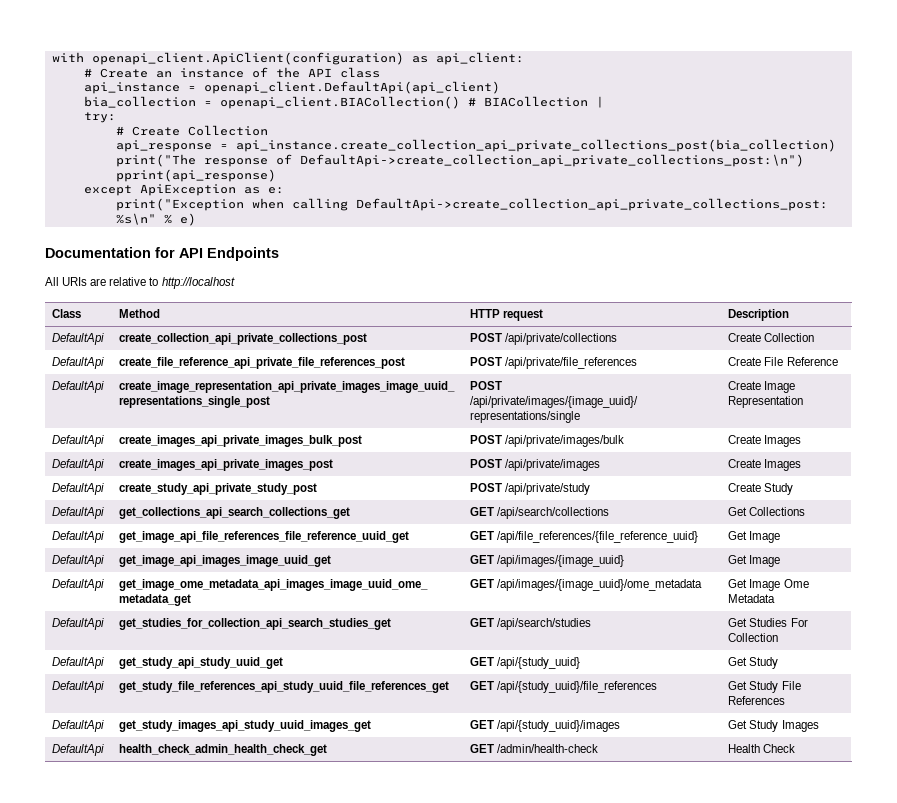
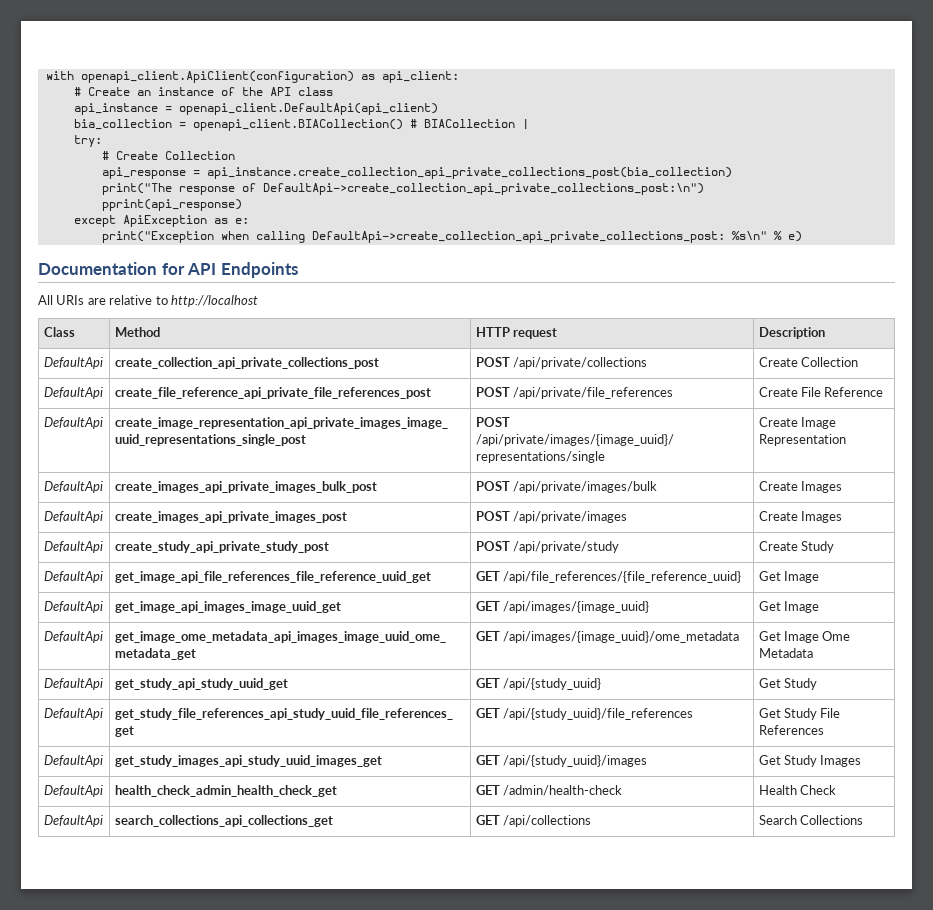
[52,507,105,519] [119,507,351,519] [470,507,610,519] [728,507,806,516] // DefaultApi | get_collections_api_search_collections_get | GET /api/search/collections | Get Collections -> (834, 547) none
[52,618,105,630] [119,618,392,630] [470,618,592,630] [728,618,808,627] [728,633,779,642] // DefaultApi | get_studies_for_collection_api_search_studies_get | GET /api/search/studies | Get Studies For Collection -> (813, 653) none
(796, 748) none -> [43,815,103,827] [114,815,333,827] [475,815,591,827] [758,815,863,825] // DefaultApi | search_collections_api_collections_get | GET /api/collections | Search Collections

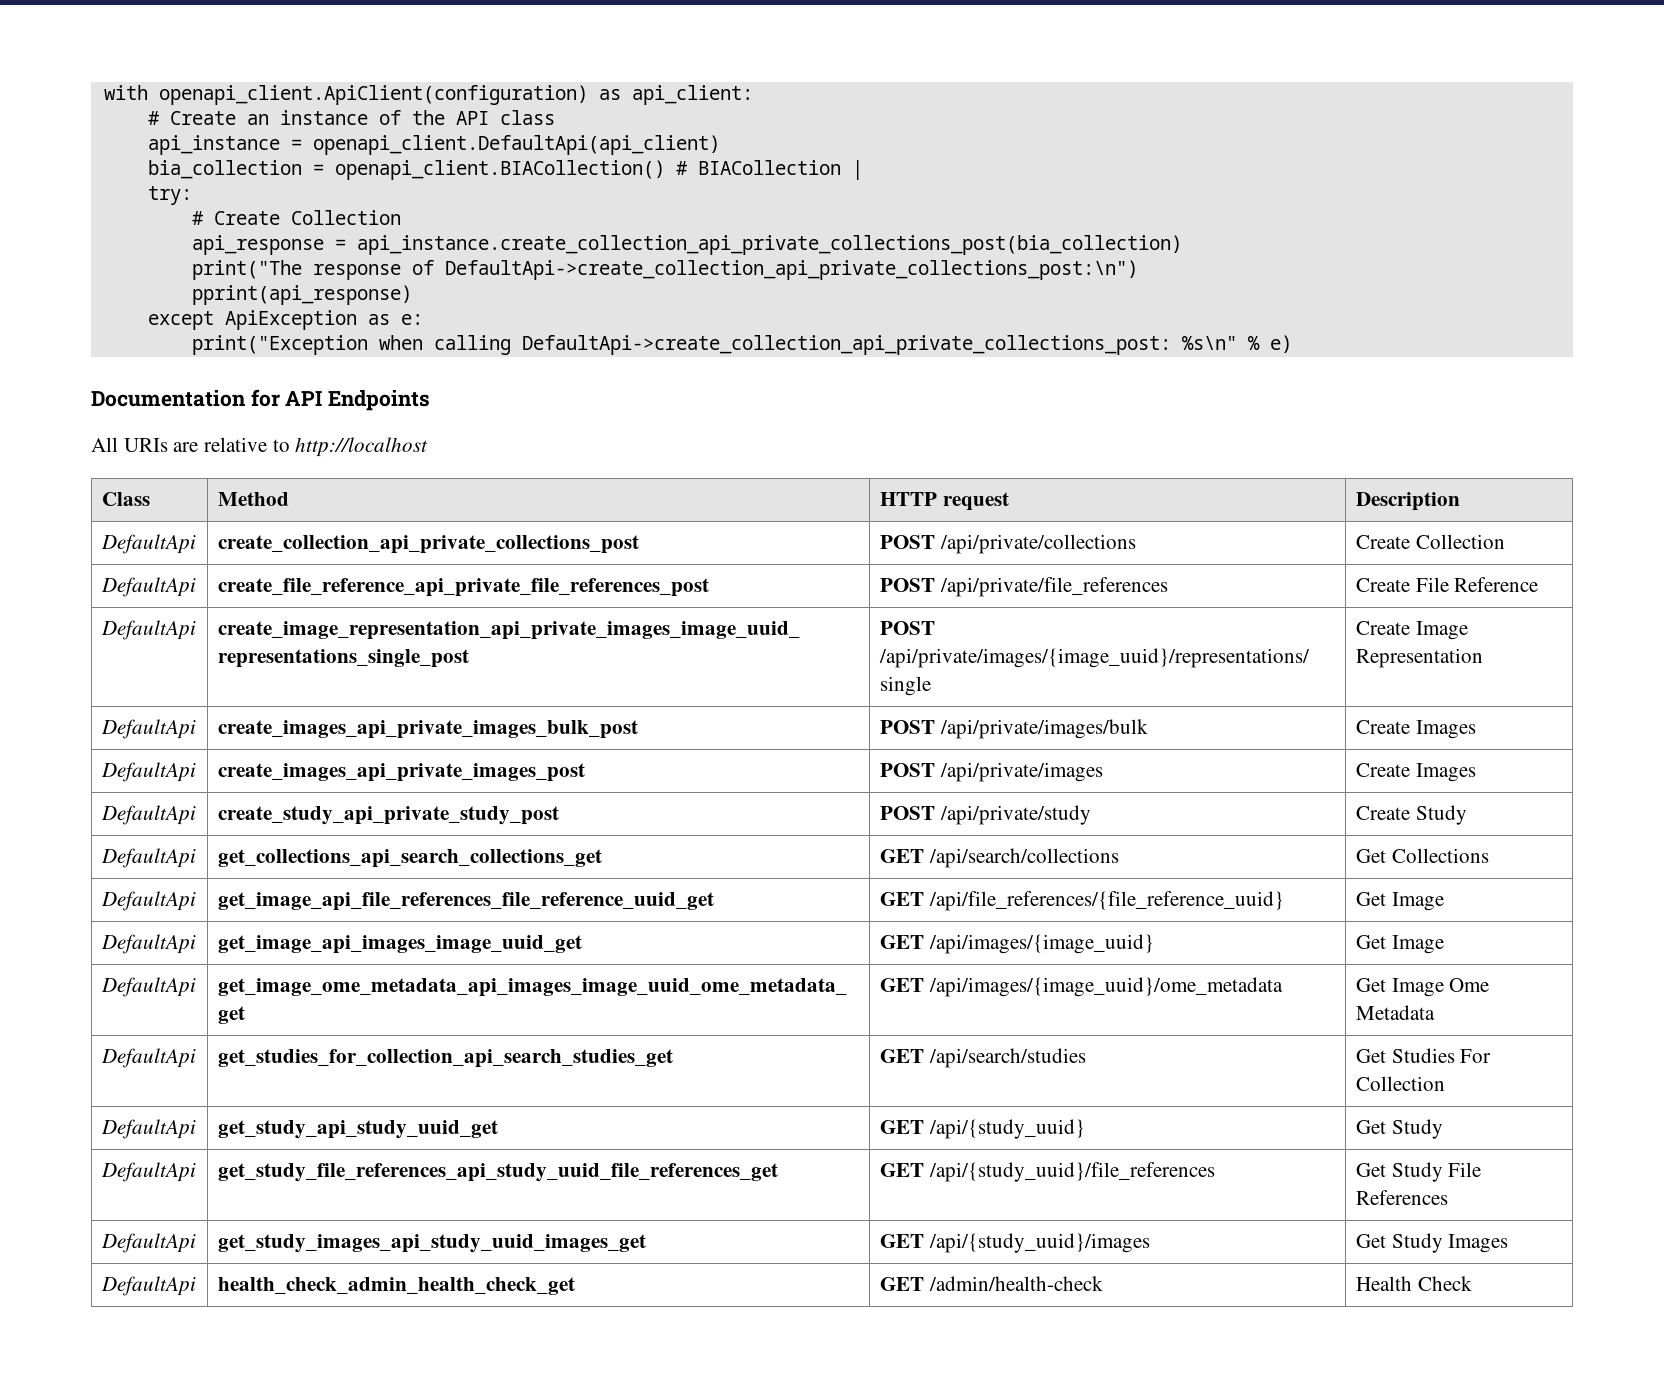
(834, 547) none -> [100,848,196,868] [217,849,602,868] [879,848,1119,868] [1355,848,1489,863] // DefaultApi | get_collections_api_search_collections_get | GET /api/search/collections | Get Collections
(813, 653) none -> [100,1048,196,1068] [217,1049,673,1068] [879,1048,1086,1068] [1355,1048,1492,1063] [1355,1076,1445,1091] // DefaultApi | get_studies_for_collection_api_search_studies_get | GET /api/search/studies | Get Studies For Collection
[43,815,103,827] [114,815,333,827] [475,815,591,827] [758,815,863,825] // DefaultApi | search_collections_api_collections_get | GET /api/collections | Search Collections -> (1472, 1283) none

